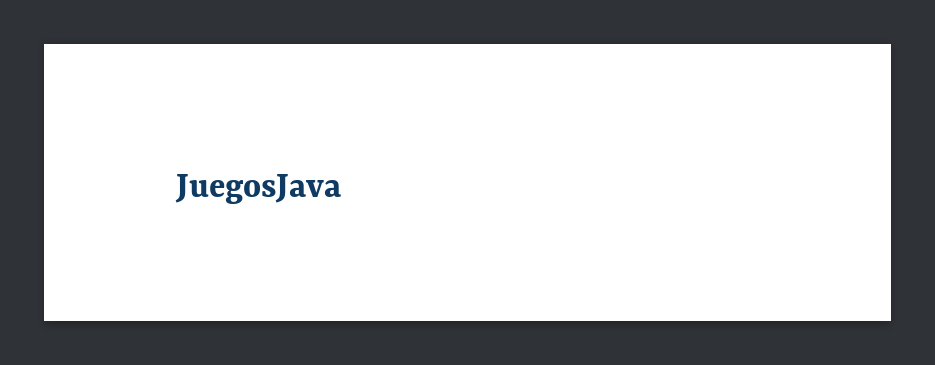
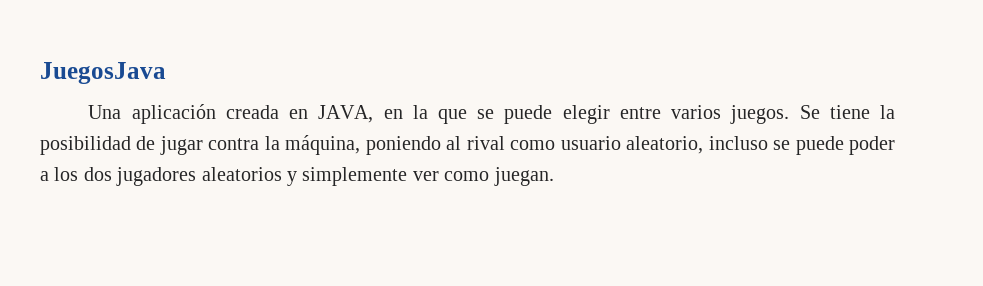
(341, 189) none -> [88,104,895,124] [40,135,896,155] [40,167,554,186] // Una aplicación creada en JAVA, en la que se puede elegir entre varios juegos. Se tiene la posibilidad de jugar contra la máquina, poniendo al rival como usuario aleatorio, incluso se puede poder a los dos jugadores aleatorios y simplemente ver como juegan.

